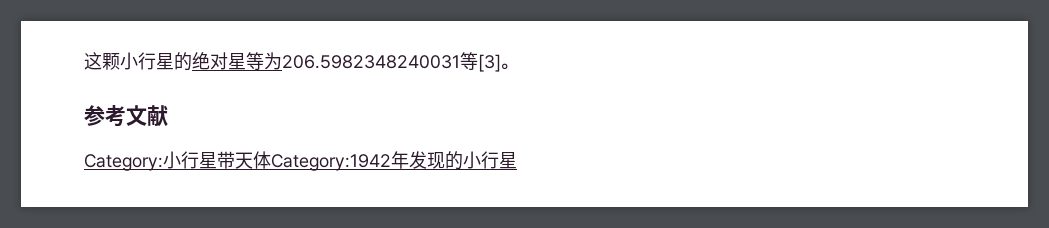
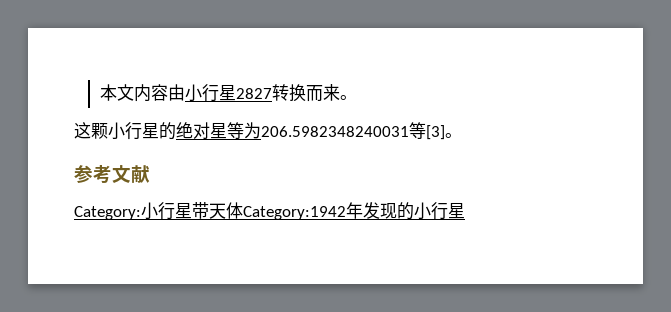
(84, 61) none -> [99,84,357,102] 本文内容由小行星2827转换而来。 //

